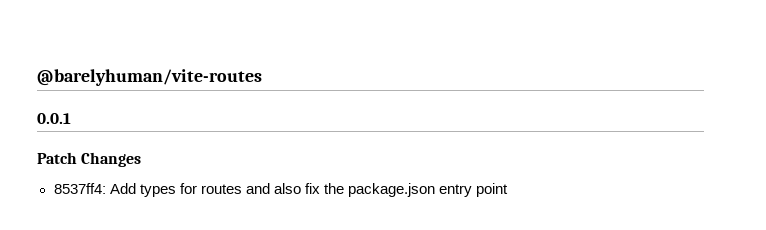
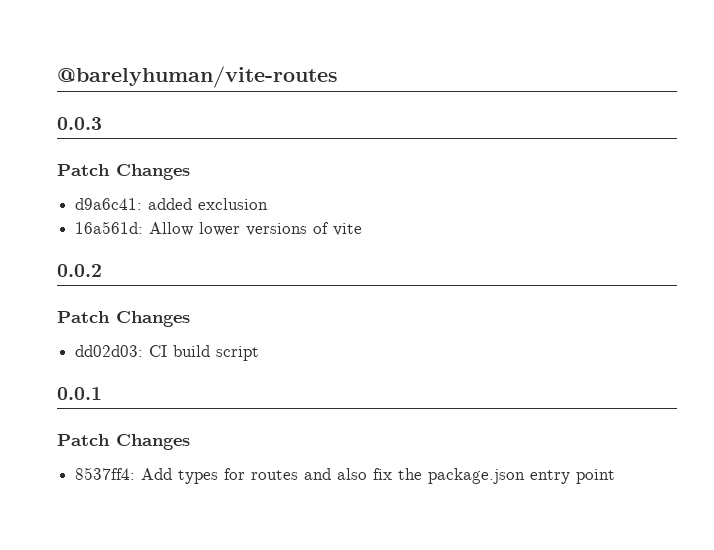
(262, 77) none -> [57,117,102,130] [57,164,190,180] [75,198,269,210] [75,221,363,236] [57,264,102,277] [57,311,190,327] [75,345,260,361] // 0.0.3 // Patch Changes // d9a6c41: added exclusion // 16a561d: Allow lower versions of vite // 0.0.2 // Patch Changes // dd02d03: CI build script

